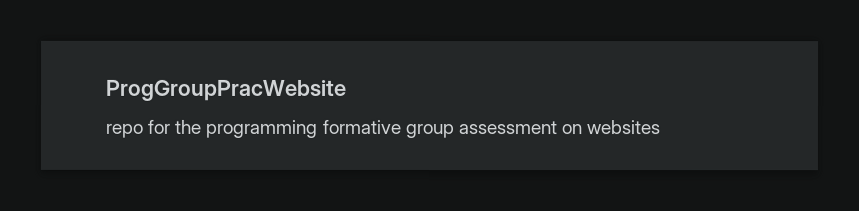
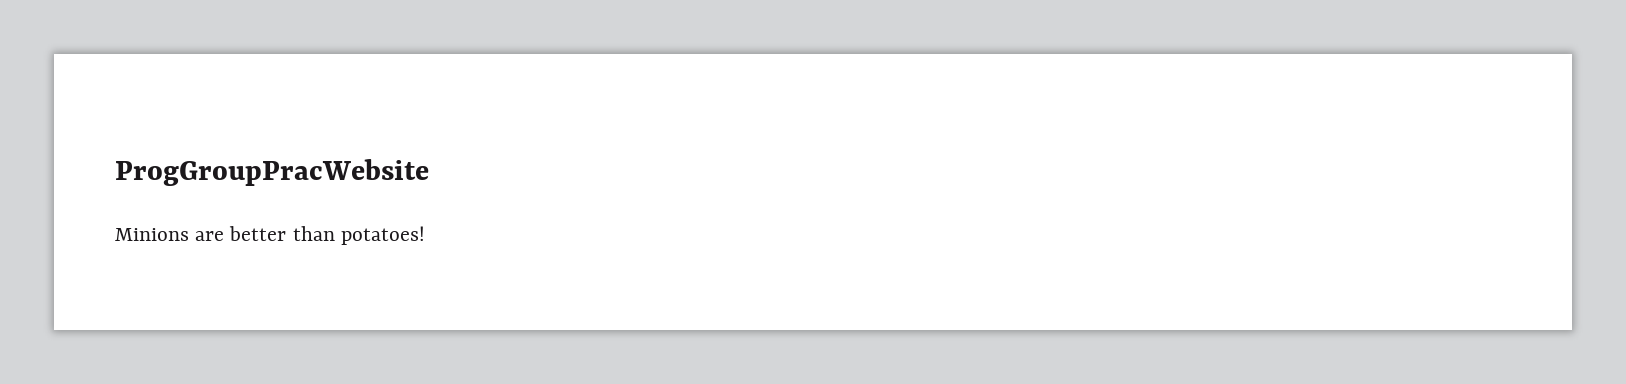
[105,119,661,139] repo for the programming formative group assessment on websites -> [115,226,425,245] Minions are better than potatoes!

